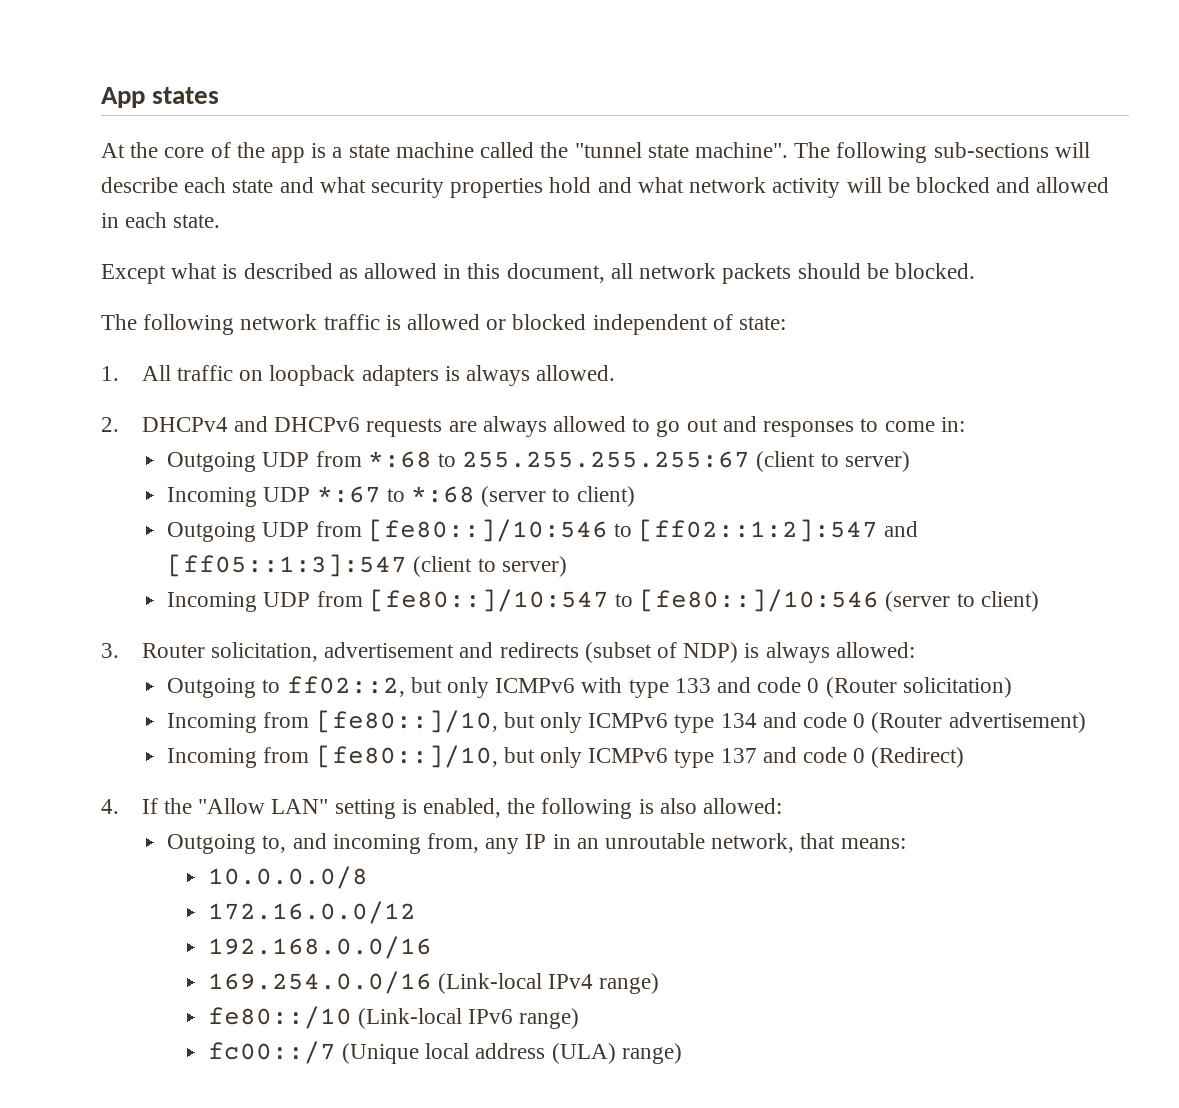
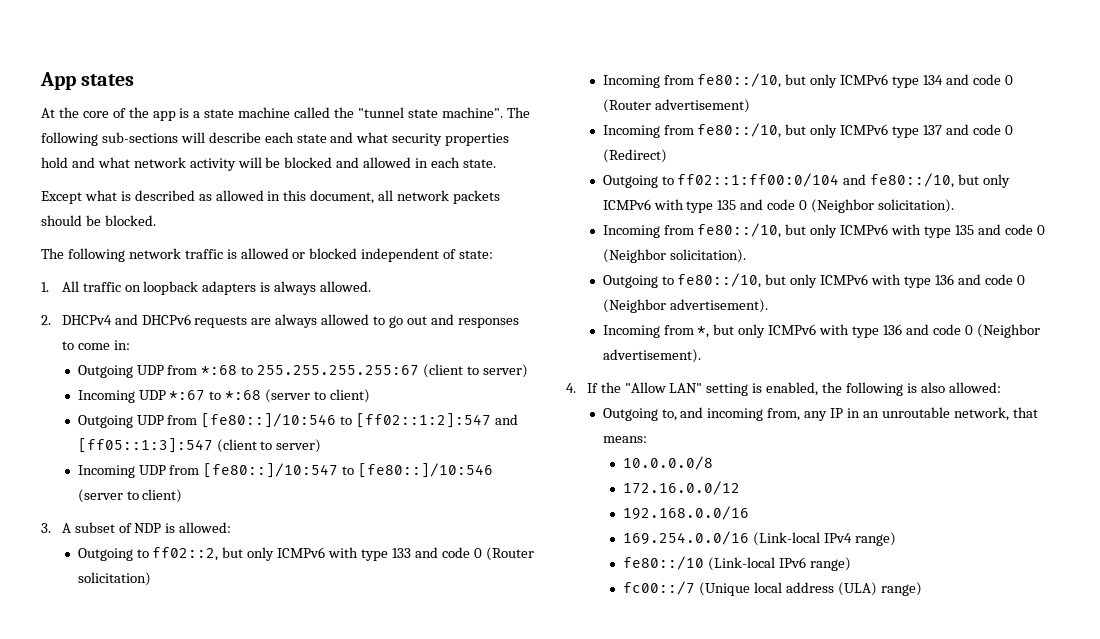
[141,642,830,663] Router solicitation, advertisement and redirects (subset of NDP) is always -> [61,522,176,533] A subset of NDP is
[315,710,498,733] [fe80::]/10, -> [697,73,782,88] fe80::/10,
[315,745,498,768] [fe80::]/10, -> [697,123,782,138] fe80::/10,
(965, 757) none -> [602,173,1011,188] [602,199,954,213] [602,223,1045,238] [602,249,746,263] [602,273,1025,288] [602,299,768,313] [602,324,1040,338] [602,349,701,363] // Outgoing to ff02::1:ff00:0/104 and fe80::/10, but only ICMPv6 with type 135 and code 0 (Neighbor solicitation). // Incoming from fe80::/10, but only ICMPv6 with type 135 and code 0 (Neighbor solicitation). // Outgoing to fe80::/10, but only ICMPv6 with type 136 and code 0 (Neighbor advertisement). // Incoming from *, but only ICMPv6 with type 136 and code 0 (Neighbor advertisement).

